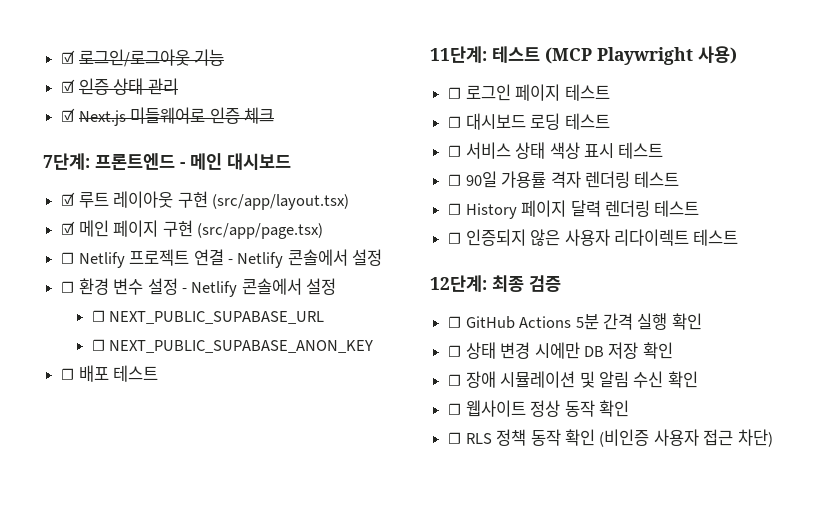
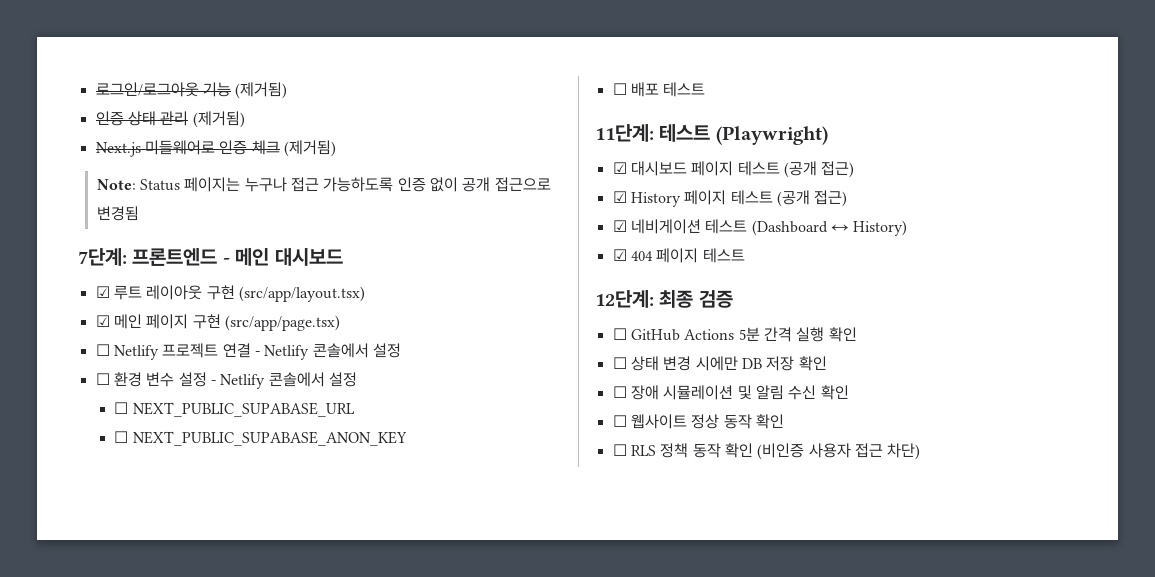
[61,50,76,64] ☑ -> (95, 89) none
[61,79,76,93] // ☑ -> [235,82,288,99] (제거됨) //
[61,108,76,122] // ☑ -> [192,111,245,128] (제거됨) //
(274, 115) none -> [283,140,336,157] [96,177,551,192] [96,206,139,221] (제거됨) // Note: Status 페이지는 누구나 접근 가능하도록 인증 없이 공개 접근으로 변경됨
[545,46,737,65] [448,84,610,101] [448,113,610,130] [448,142,664,159] [448,171,680,188] [448,200,700,219] [448,229,689,246] (MCP Playwright 사용) // ☐ 로그인 페이지 테스트 // ☐ 대시보드 로딩 테스트 // ☐ 서비스 상태 색상 표시 테스트 // ☐ 90일 가용률 격자 렌더링 테스트 // ☐ History 페이지 달력 렌더링 테스트 // ☐ 인증되지 않은 사용자 리다이렉트 -> [715,126,828,145] [612,161,855,178] [612,190,848,207] [612,219,908,236] [612,248,699,263] (Playwright) // ☑ 대시보드 페이지 테스트 (공개 접근) // ☑ History 페이지 테스트 (공개 접근) // ☑ 네비게이션 테스트 (Dashboard ↔ History) // ☑ 404 페이지

